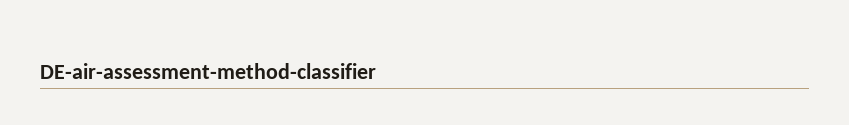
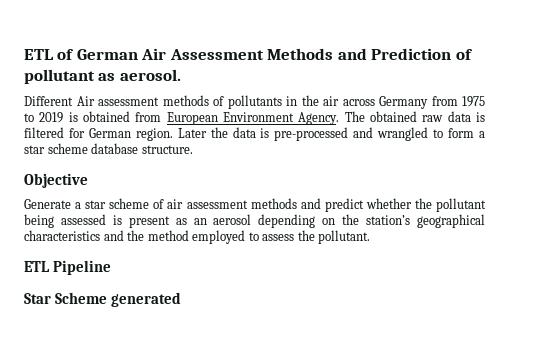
[40,63,376,79] DE-air-assessment-method-classifier -> [24,48,473,60] [24,69,181,84] [24,95,485,109] [24,111,485,125] [24,127,485,141] [24,143,193,154] [24,173,88,188] [24,198,486,212] [24,214,486,228] [24,230,371,244] [24,260,112,275] [24,292,182,307] ETL of German Air Assessment Methods and Prediction of pollutant as aerosol. // Different Air assessment methods of pollutants in the air across Germany from 1975 to 2019 is obtained from European Environment Agency. The obtained raw data is filtered for German region. Later the data is pre-processed and wrangled to form a star scheme database structure. // Objective // Generate a star scheme of air assessment methods and predict whether the pollutant being assessed is present as an aerosol depending on the station’s geographical characteristics and the method employed to assess the pollutant. // ETL Pipeline // Star Scheme generated

